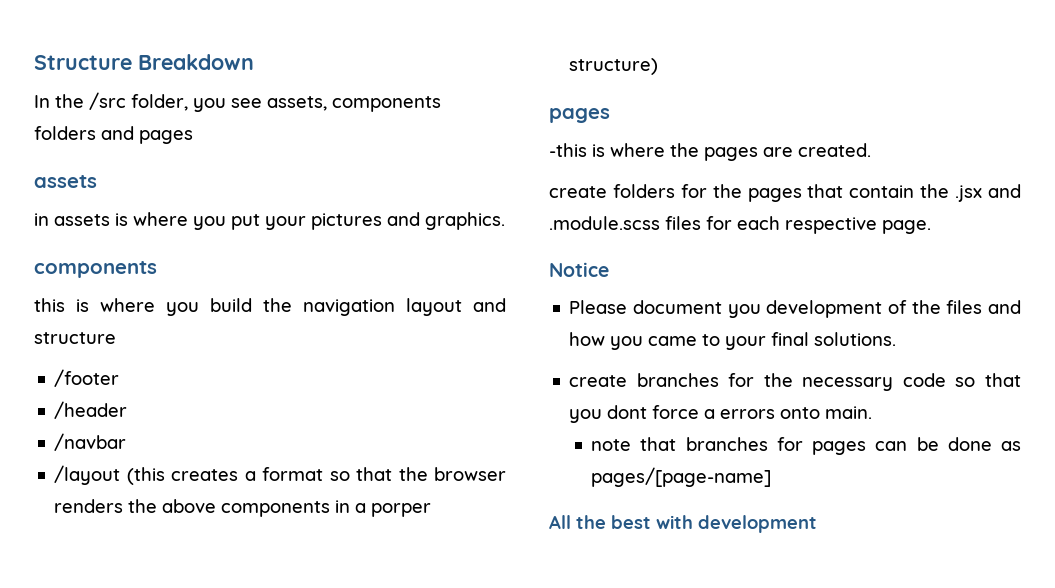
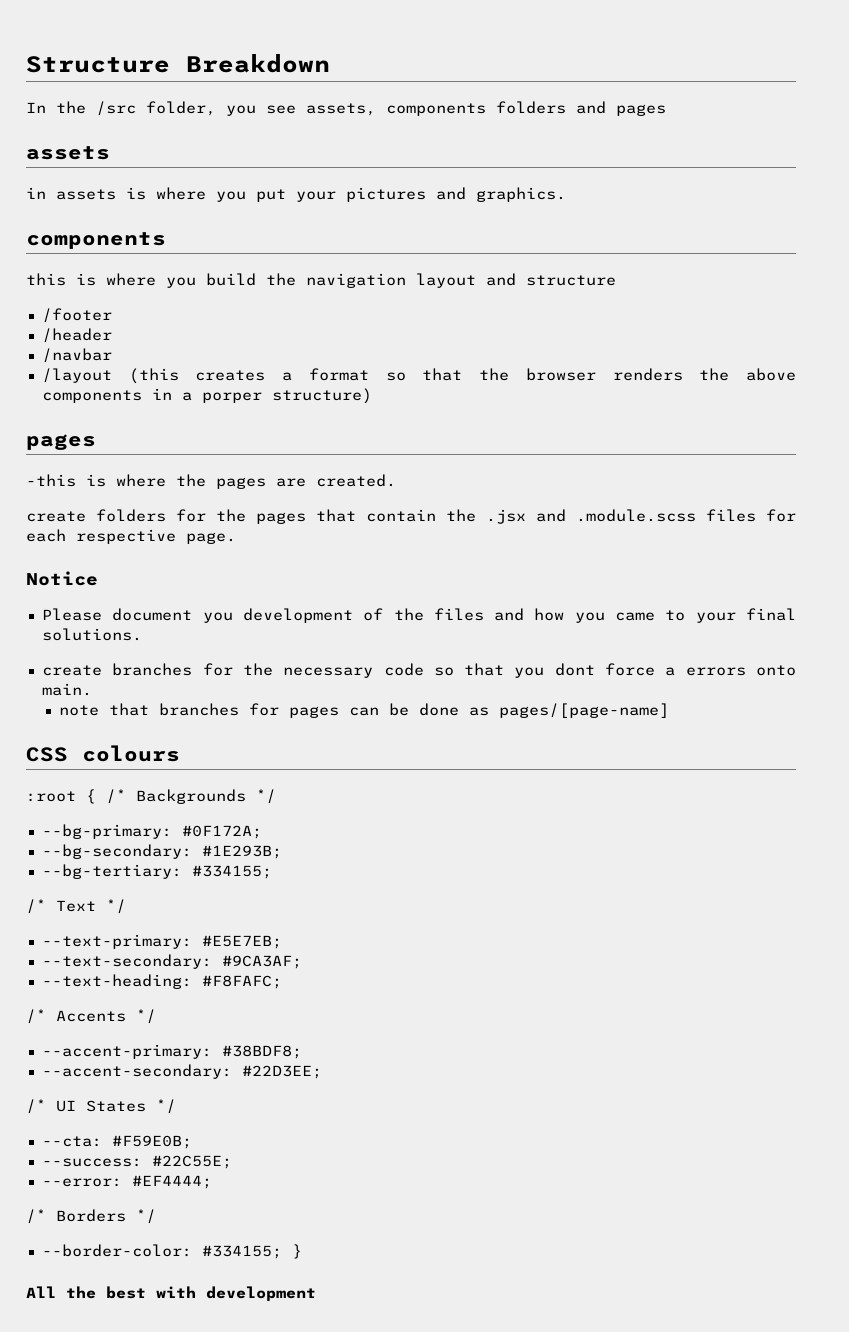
(772, 477) none -> [26,745,180,762] [26,789,276,804] [41,824,262,839] [41,844,282,859] [41,864,272,879] [26,899,126,914] [41,934,282,949] [41,954,302,969] [41,974,282,989] [26,1009,156,1024] [41,1044,302,1059] [41,1064,322,1079] [26,1099,176,1114] [41,1135,192,1149] [41,1155,232,1169] [41,1175,212,1189] [26,1209,156,1224] [41,1244,302,1259] // CSS colours // :root { /* Backgrounds */ // --bg-primary: #0F172A; // --bg-secondary: #1E293B; // --bg-tertiary: #334155; // /* Text */ // --text-primary: #E5E7EB; // --text-secondary: #9CA3AF; // --text-heading: #F8FAFC; // /* Accents */ // --accent-primary: #38BDF8; // --accent-secondary: #22D3EE; // /* UI States */ // --cta: #F59E0B; // --success: #22C55E; // --error: #EF4444; // /* Borders */ // --border-color: #334155; }

